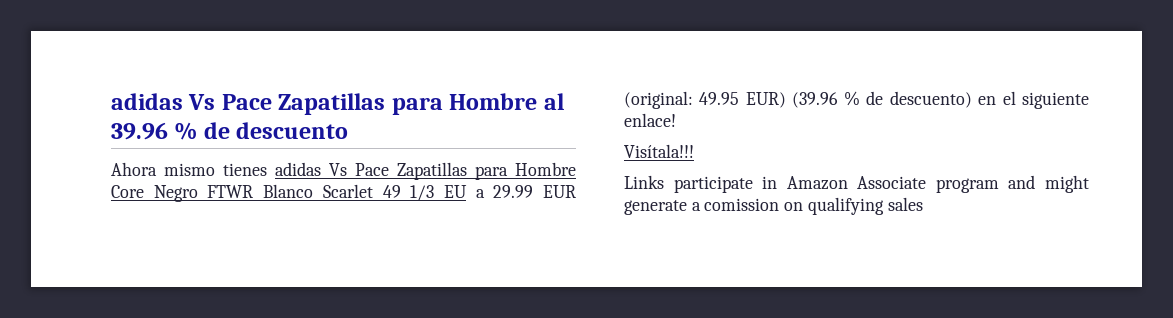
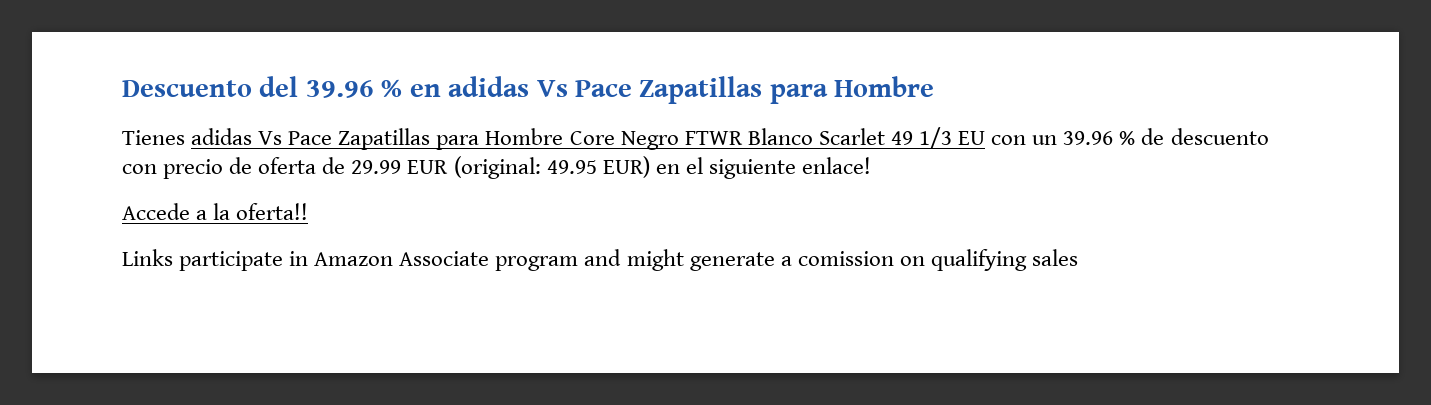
[111,93,564,115] [111,122,349,140] [111,162,267,176] adidas Vs Pace Zapatillas para Hombre al 39.96 % de descuento // Ahora mismo tienes -> [122,76,935,104] [122,130,185,145] Descuento del 39.96 % en adidas Vs Pace Zapatillas para Hombre // Tienes
[475,189,485,198] a -> [991,128,1269,145] [122,157,346,179] con un 39.96 % de descuento con precio de oferta de
[792,91,972,108] (39.96 % de descuento) -> (650, 167) none
[624,144,694,158] Visítala!!! -> [122,203,309,220] Accede a la oferta!!

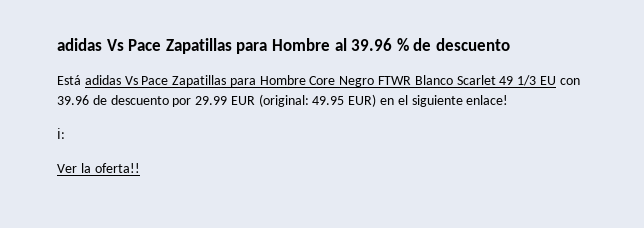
[122,76,935,104] [122,130,185,145] Descuento del 39.96 % en adidas Vs Pace Zapatillas para Hombre // Tienes -> [57,38,510,54] [57,75,81,85] adidas Vs Pace Zapatillas para Hombre al 39.96 % de descuento // Está
[1032,128,1269,145] [122,157,346,179] un 39.96 % de descuento con precio de oferta de -> [57,95,192,107] 39.96 de descuento por
[122,203,208,220] Accede a -> [57,128,65,139] [57,164,77,173] ℹ: // Ver
[122,249,1078,271] // Links participate in Amazon Associate program and might generate a comission on qualifying sales -> (140, 168) none

